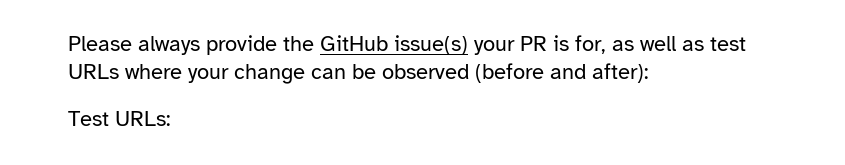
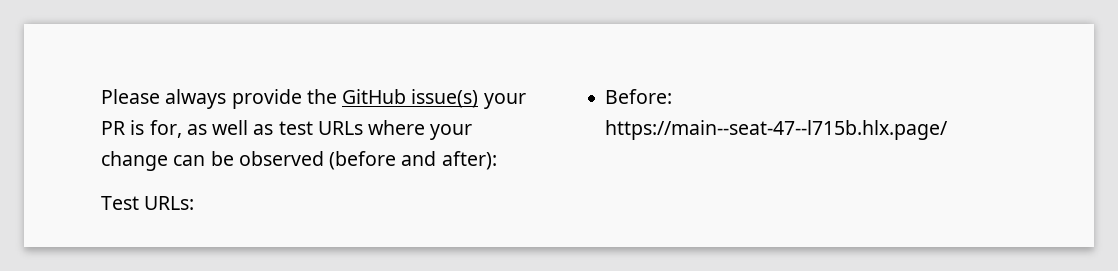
(171, 118) none -> [605,89,673,104] [605,120,949,140] // Before: https://main--seat-47--l715b.hlx.page/

